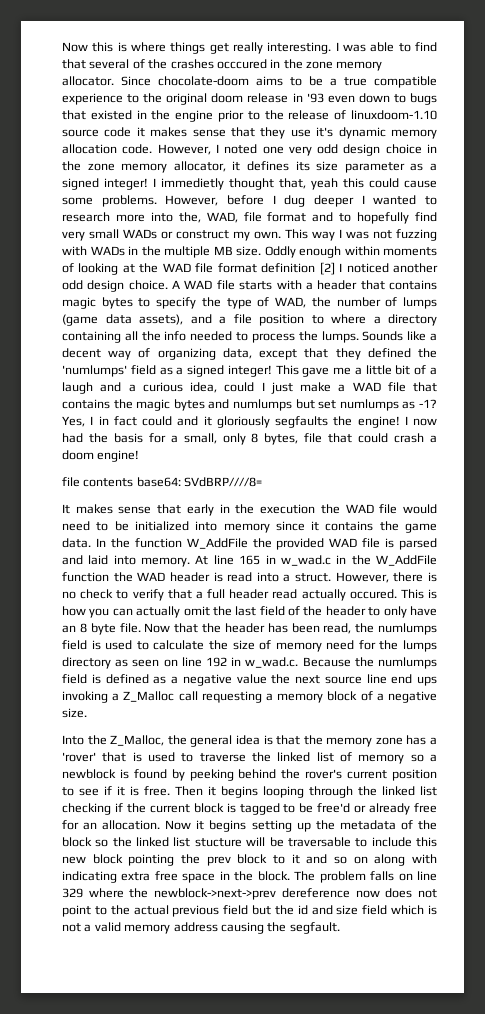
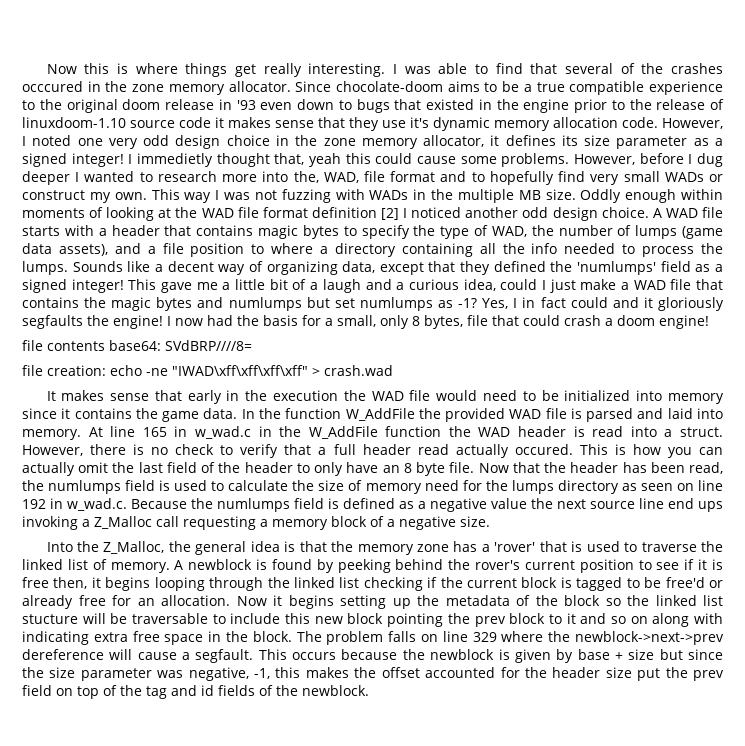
(263, 482) none -> [22,365,393,376] // file creation: echo -ne "IWAD\xff\xff\xff\xff" > crash.wad
[358,754,437,764] memory so a -> [110,560,184,573] memory. A
[144,786,203,796] free. Then -> [22,577,88,589] free then,
[355,888,438,898] [62,905,437,917] [62,922,340,934] now does not point to the actual previous field but the id and size field which is not a valid memory address causing the segfault. -> [109,649,724,663] [22,667,724,681] [22,685,369,699] will cause a segfault. This occurs because the newblock is given by base + size but since the size parameter was negative, -1, this makes the offset accounted for the header size put the prev field on top of the tag and id fields of the newblock.

